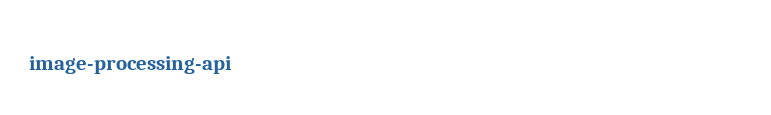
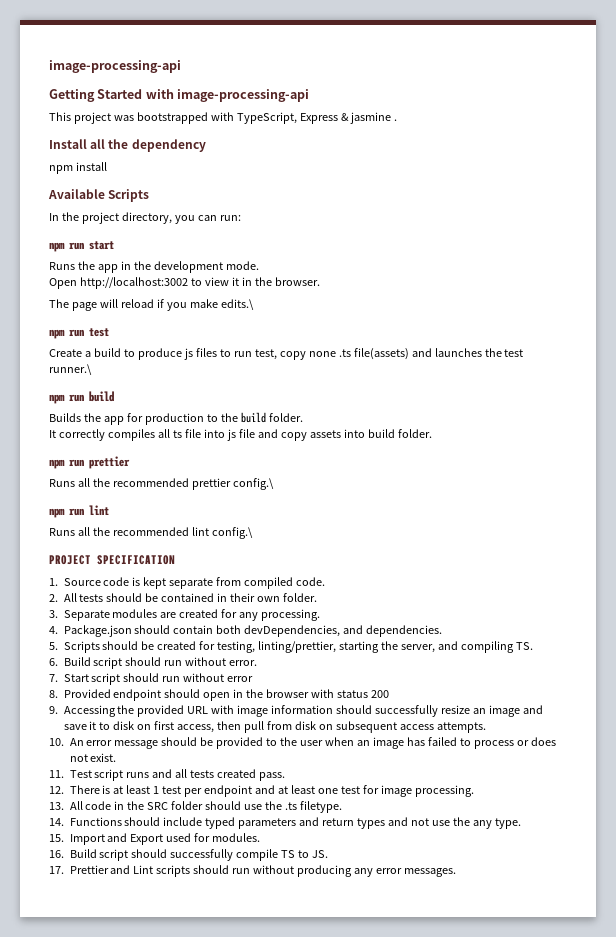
[29,56,232,74] image-processing-api -> [49,60,181,73] [49,89,310,102] [49,112,397,124] [49,139,206,152] [49,162,107,174] [48,189,150,202] [49,212,241,224] [49,241,114,252] [49,261,259,273] [49,277,320,289] [49,299,254,311] [49,328,109,339] [49,348,524,360] [49,364,92,375] [49,391,114,404] [49,412,303,425] [49,429,432,441] [49,456,130,469] [49,478,274,490] [49,505,109,518] [49,527,253,539] [49,555,175,565] [49,577,326,589] [49,593,318,602] [49,609,321,621] [49,625,443,637] [49,641,534,653] [49,657,258,669] [49,673,254,685] [49,689,390,701] [49,705,544,717] [63,721,487,733] [49,737,556,749] [69,753,117,762] [49,769,286,781] [49,785,475,797] [49,801,343,813] [49,817,522,829] [49,833,261,845] [49,849,329,861] [49,865,457,877] image-processing-api // Getting Started with image-processing-api // This project was bootstrapped with TypeScript, Express & jasmine . // Install all the dependency // npm install // Available Scripts // In the project directory, you can run: // npm run start // Runs the app in the development mode. // Open http://localhost:3002 to view it in the browser. // The page will reload if you make edits.\ // npm run test // Create a build to produce js files to run test, copy none .ts file(assets) and launches the test runner.\ // npm run build // Builds the app for production to the build folder. // It correctly compiles all ts file into js file and copy assets into build folder. // npm run prettier // Runs all the recommended prettier config.\ // npm run lint // Runs all the recommended lint config.\ // PROJECT SPECIFICATION // 1. Source code is kept separate from compiled code. // 2. All tests should be contained in their own folder. // 3. Separate modules are created for any processing. // 4. Package.json should contain both devDependencies, and dependencies. // 5. Scripts should be created for testing, linting/prettier, starting the server, and compiling TS. // 6. Build script should run without error. // 7. Start script should run without error // 8. Provided endpoint should open in the browser with status 200 // 9. Accessing the provided URL with image information should successfully resize an image and save it to disk on first access, then pull from disk on subsequent access attempts. // 10. An error message should be provided to the user when an image has failed to process or does not exist. // 11. Test script runs and all tests created pass. // 12. There is at least 1 test per endpoint and at least one test for image processing. // 13. All code in the SRC folder should use the .ts filetype. // 14. Functions should include typed parameters and return types and not use the any type. // 15. Import and Export used for modules. // 16. Build script should successfully compile TS to JS. // 17. Prettier and Lint scripts should run without producing any error messages.

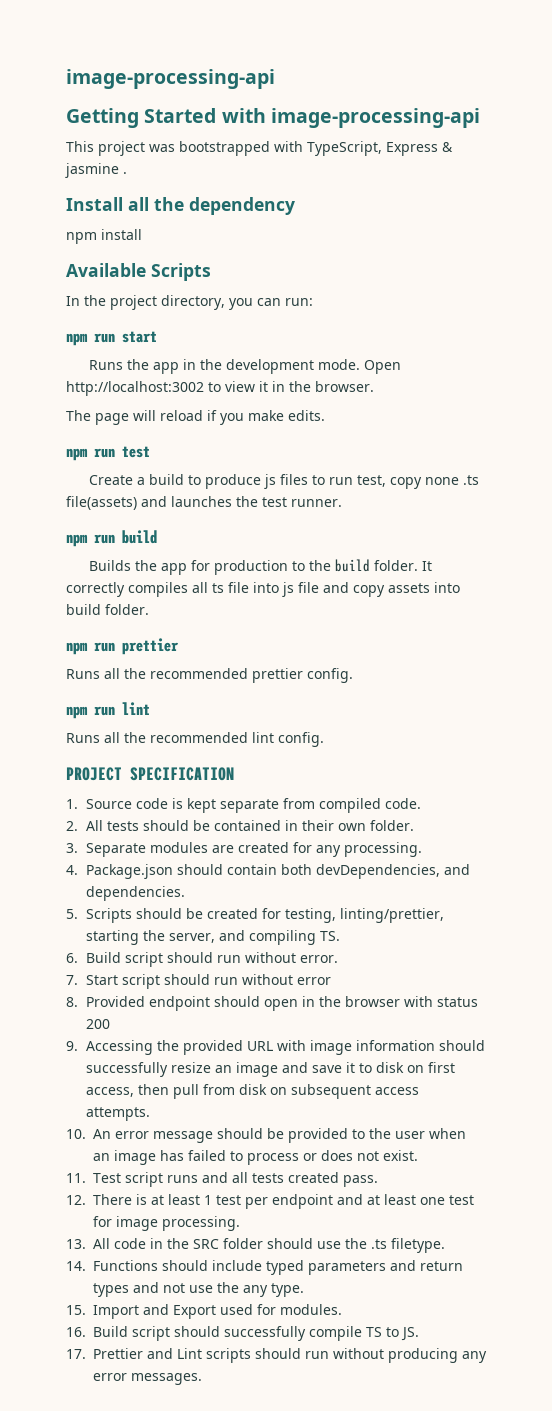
(259, 265) // -> (361, 364) none
[220,299,254,310] edits.\ -> [288,410,325,421] edits.
[49,364,92,375] runner.\ -> [291,499,342,507] runner.
(303, 417) // -> (419, 565) none
[232,478,274,490] config.\ -> [307,668,353,683] config.
[211,527,253,539] config.\ -> [278,732,324,747] config.

